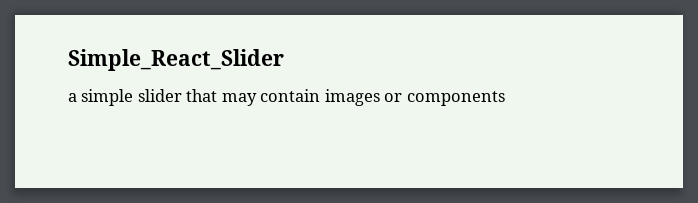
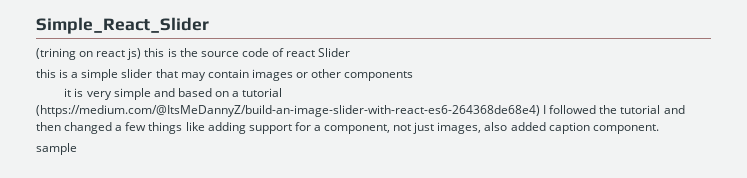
(284, 60) none -> [36,48,351,60] [36,69,69,78] (trining on react js) this is the source code of react Slider // this is
(403, 97) none -> [311,69,342,78] other
(505, 98) none -> [64,88,283,100] [36,105,685,117] [36,122,659,134] [36,143,77,155] // it is very simple and based on a tutorial (https://medium.com/@ItsMeDannyZ/build-an-image-slider-with-react-es6-264368de68e4) I followed the tutorial and then changed a few things like adding support for a component, not just images, also added caption component. // sample

